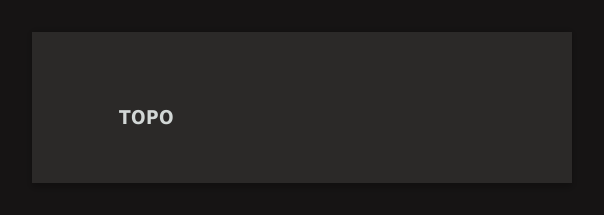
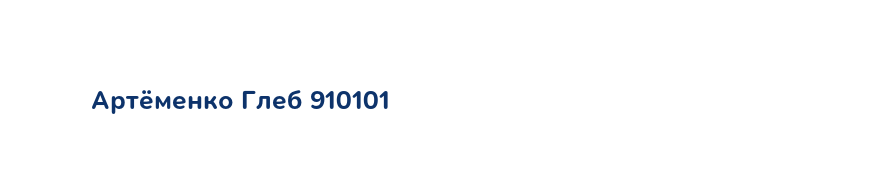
[119,109,174,125] TOPO -> [91,90,391,114] Артёменко Глеб 910101

